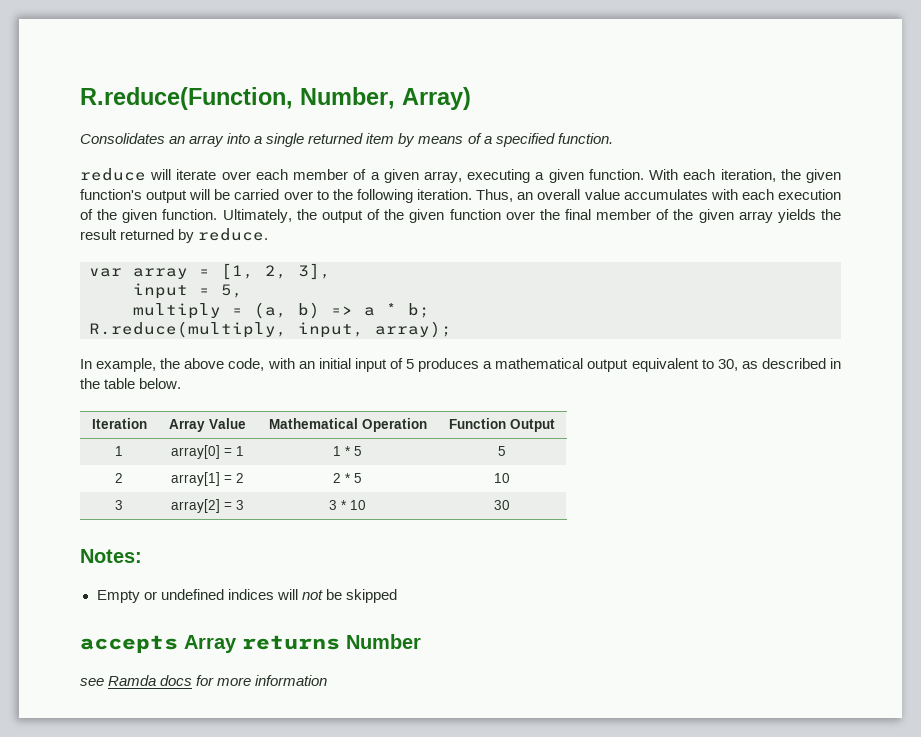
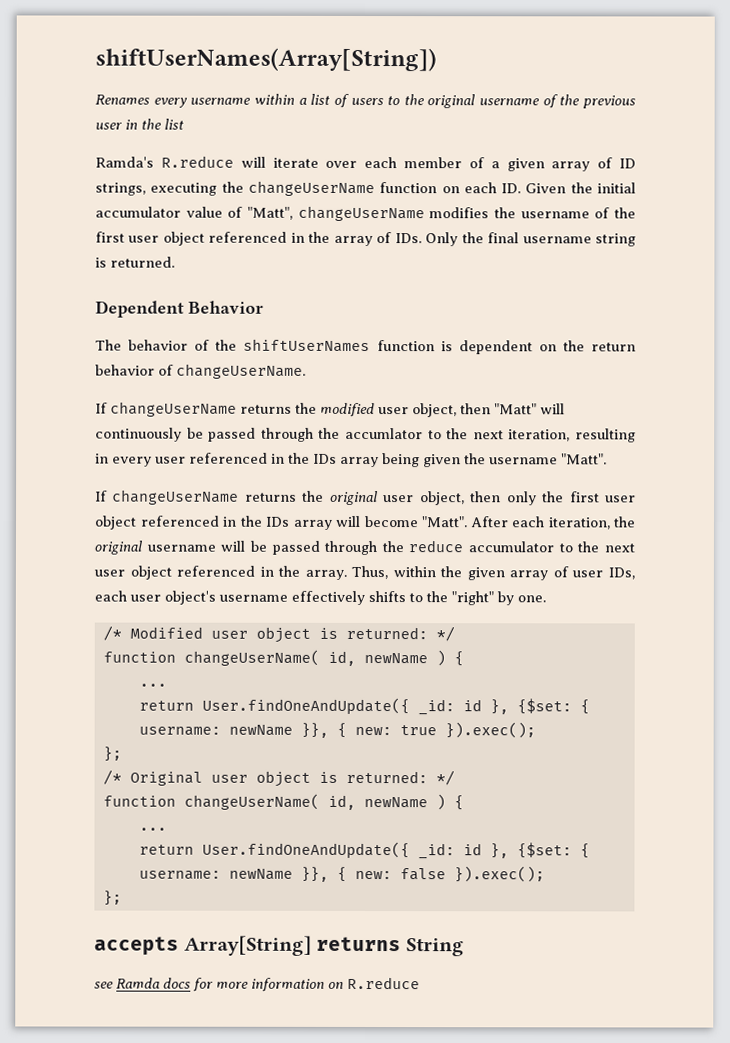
[80,87,471,110] [80,133,613,147] [80,168,146,181] R.reduce(Function, Number, Array) // Consolidates an array into a single returned item by means of a specified function. // reduce -> [95,47,437,72] [95,93,637,109] [95,118,184,130] [95,155,234,168] shiftUserNames(Array[String]) // Renames every username within a list of users to the original username of the previous user in the list // Ramda's R.reduce
[424,169,841,183] [80,189,842,203] [80,209,841,223] [80,228,269,243] [89,263,331,280] [133,283,243,299] [133,302,430,319] [89,321,452,338] [80,358,842,372] [80,378,182,389] [91,418,147,429] [169,418,246,432] [268,418,427,432] [449,418,555,432] [115,446,123,456] [171,445,244,459] [333,446,362,456] [498,446,506,456] [115,473,123,483] [171,472,244,486] [333,473,362,483] [494,473,510,483] [115,500,123,510] [171,499,244,513] [329,500,366,510] [494,500,510,510] [80,549,142,563] [96,589,397,603] [80,634,421,653] array, executing a given function. With each iteration, the given function's output will be carried over to the following iteration. Thus, an overall value accumulates with each execution of the given function. Ultimately, the output of the given function over the final member of the given array yields the result returned by reduce. // var array = [1, 2, 3], // input = 5, // multiply = (a, b) => a * b; // R.reduce(multiply, input, array); // In example, the above code, with an initial input of 5 produces a mathematical output equivalent to 30, as described in the table below. // Iteration | Array Value | Mathematical Operation | Function Output // 1 | array[0] = 1 | 1 * 5 | 5 // 2 | array[1] = 2 | 2 * 5 | 10 // 3 | array[2] = 3 | 3 * 10 | 30 // Notes: // Empty or undefined indices will not be skipped // accepts Array returns Number -> [551,157,636,172] [95,180,636,197] [95,205,636,222] [95,231,636,247] [95,256,175,268] [95,300,264,318] [95,338,637,355] [95,363,306,379] [95,401,565,418] [95,427,637,443] [95,452,607,468] [95,489,636,506] [94,515,636,530] [94,540,635,556] [94,565,636,581] [94,590,546,606] [102,625,455,643] [102,649,464,667] [138,683,167,687] [138,697,590,716] [138,722,536,739] [102,746,122,762] [102,769,455,787] [102,793,464,811] [138,827,167,831] [138,841,590,860] [138,866,545,883] [102,890,122,906] [94,935,464,957] array of ID strings, executing the changeUserName function on each ID. Given the initial accumulator value of "Matt", changeUserName modifies the username of the first user object referenced in the array of IDs. Only the final username string is returned. // Dependent Behavior // The behavior of the shiftUserNames function is dependent on the return behavior of changeUserName. // If changeUserName returns the modified user object, then "Matt" will continuously be passed through the accumlator to the next iteration, resulting in every user referenced in the IDs array being given the username "Matt". // If changeUserName returns the original user object, then only the first user object referenced in the IDs array will become "Matt". After each iteration, the original username will be passed through the reduce accumulator to the next user object referenced in the array. Thus, within the given array of user IDs, each user object's username effectively shifts to the "right" by one. // /* Modified user object is returned: */ // function changeUserName( id, newName ) { // ... // return User.findOneAndUpdate({ _id: id }, {$set: { username: newName }}, { new: true }).exec(); // }; // /* Original user object is returned: */ // function changeUserName( id, newName ) { // ... // return User.findOneAndUpdate({ _id: id }, {$set: { username: newName }}, { new: false }).exec(); // }; // accepts Array[String] returns String
(328, 680) none -> [328,976,420,990] on R.reduce

